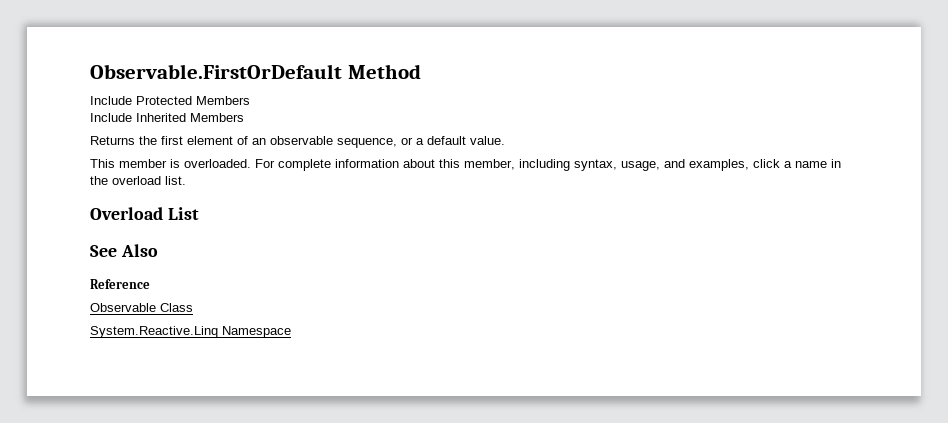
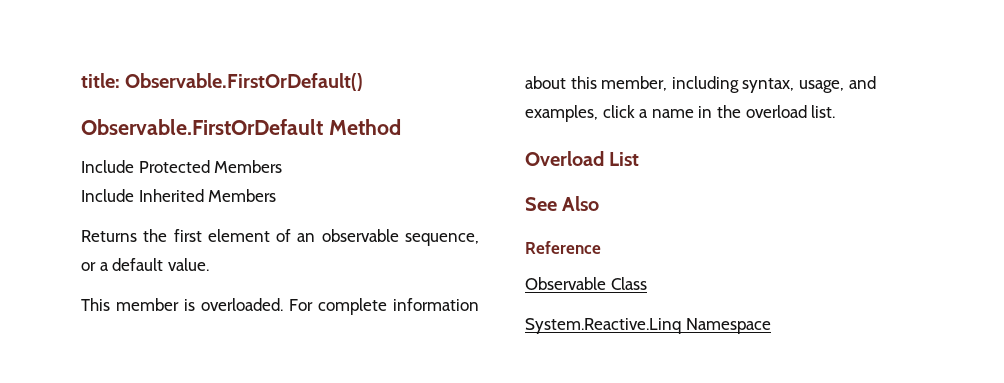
(90, 71) none -> [81,73,364,91] title: Observable.FirstOrDefault() //

